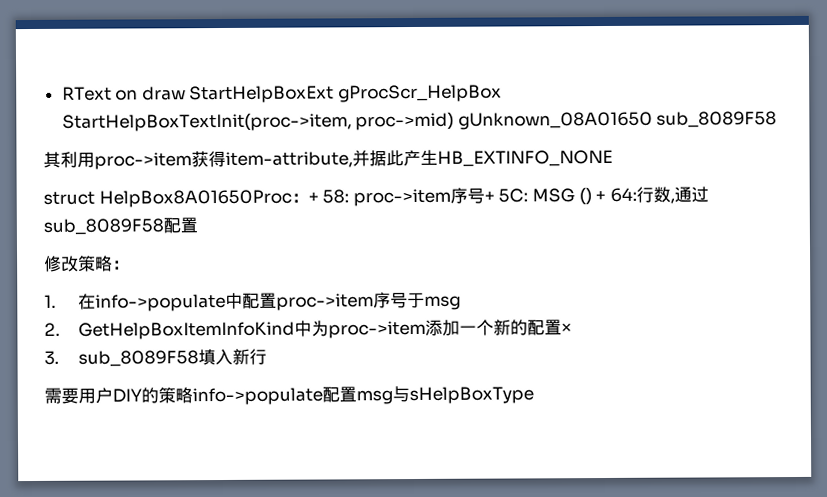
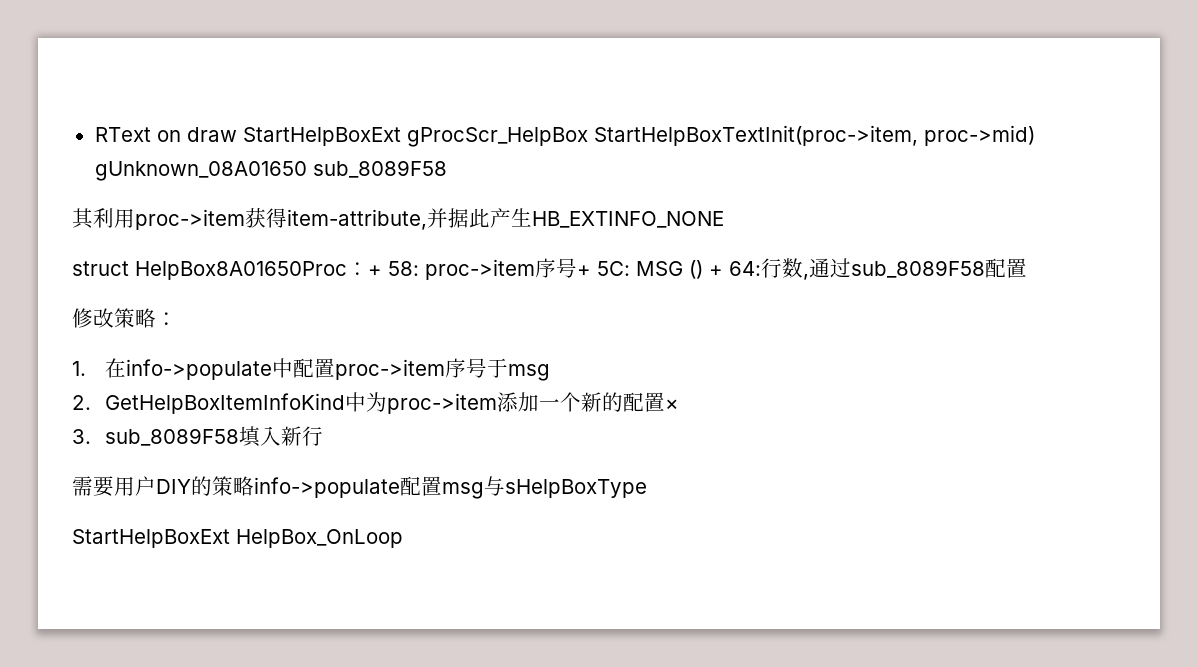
(534, 395) none -> [72,529,403,548] // StartHelpBoxExt HelpBox_OnLoop

